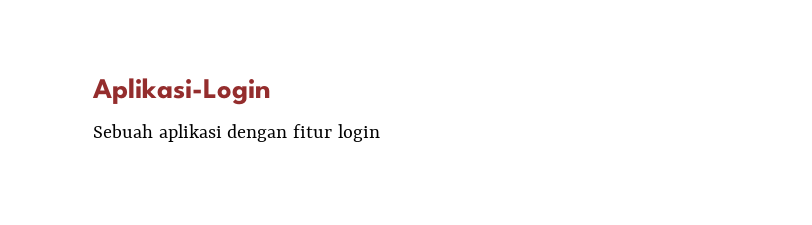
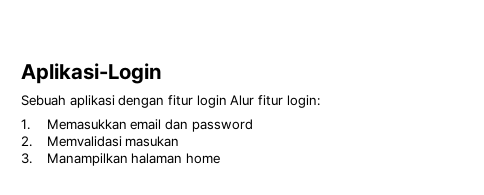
(380, 133) none -> [230,95,320,108] [21,119,253,132] [21,136,180,147] [21,153,220,166] Alur fitur login: // 1. Memasukkan email dan password // 2. Memvalidasi masukan // 3. Manampilkan halaman home

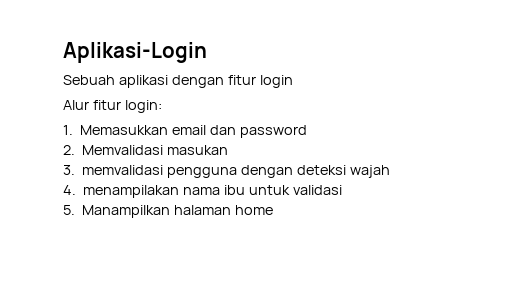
(227, 101) none -> (293, 81) //
(32, 158) none -> [82,165,390,178] [63,185,342,198] [63,205,75,215] memvalidasi pengguna dengan deteksi wajah // 4. menampilakan nama ibu untuk validasi // 5.

